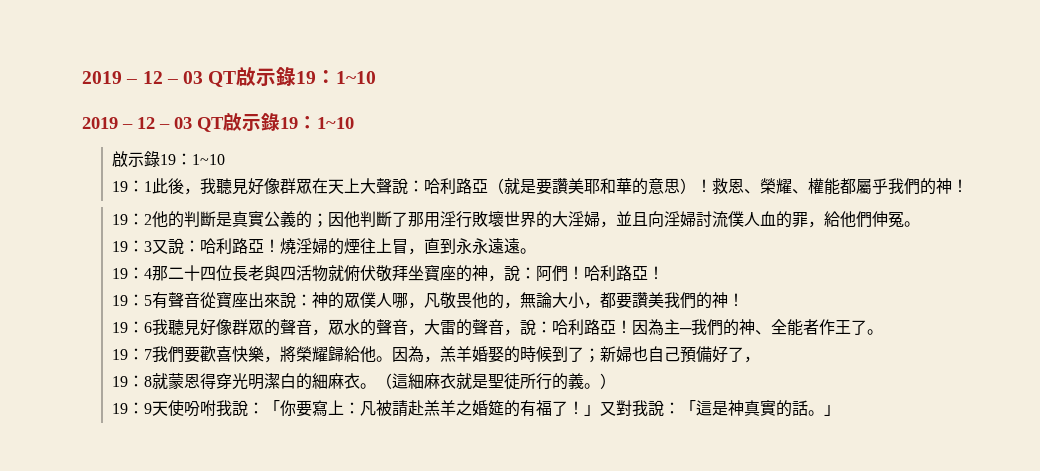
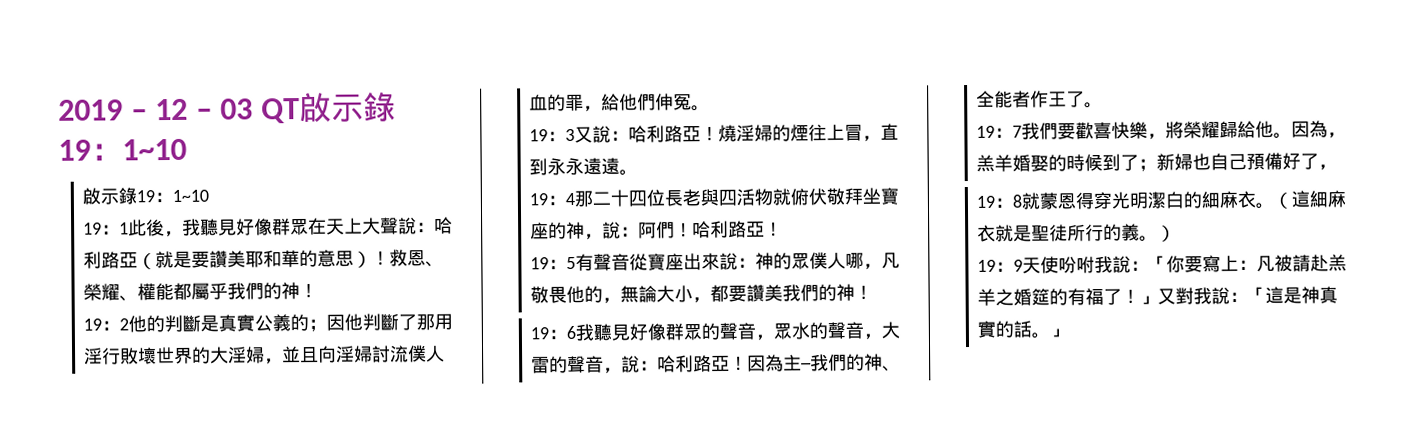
[82,112,354,132] // 2019 – 12 – 03 QT啟示錄19：1~10 -> (187, 149) none

